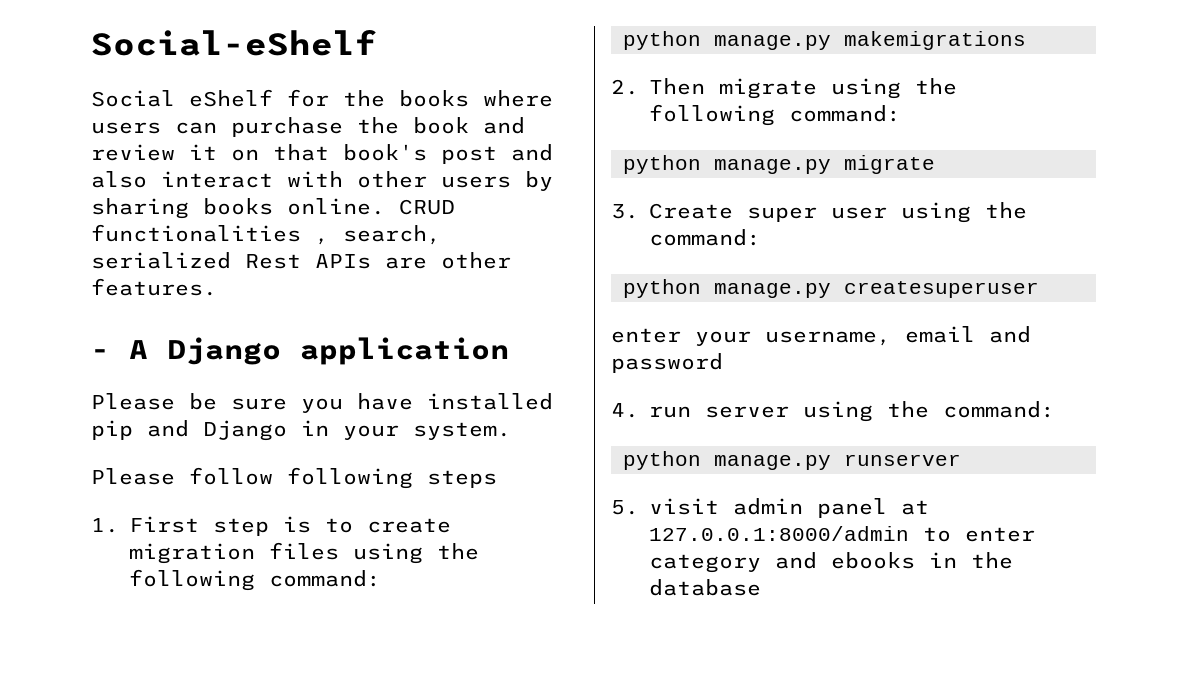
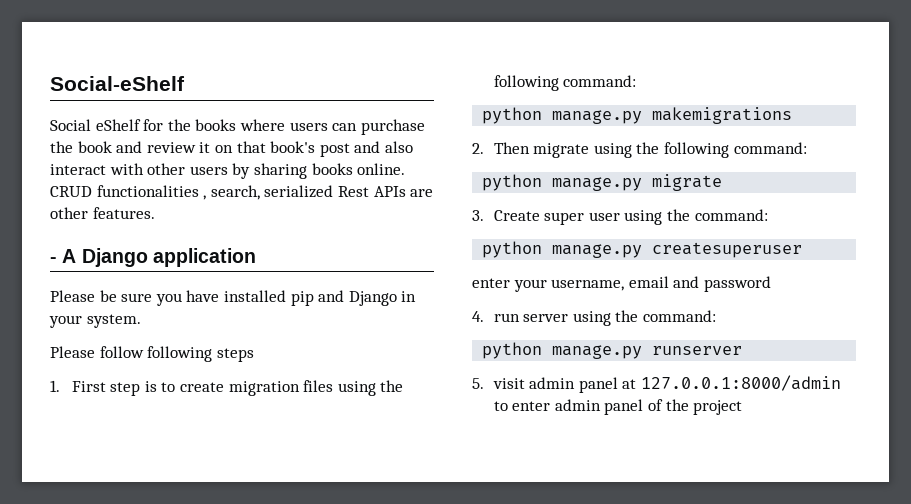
[649,552,1013,573] [649,579,761,596] category and ebooks in the database -> [554,399,743,415] admin panel of the project

